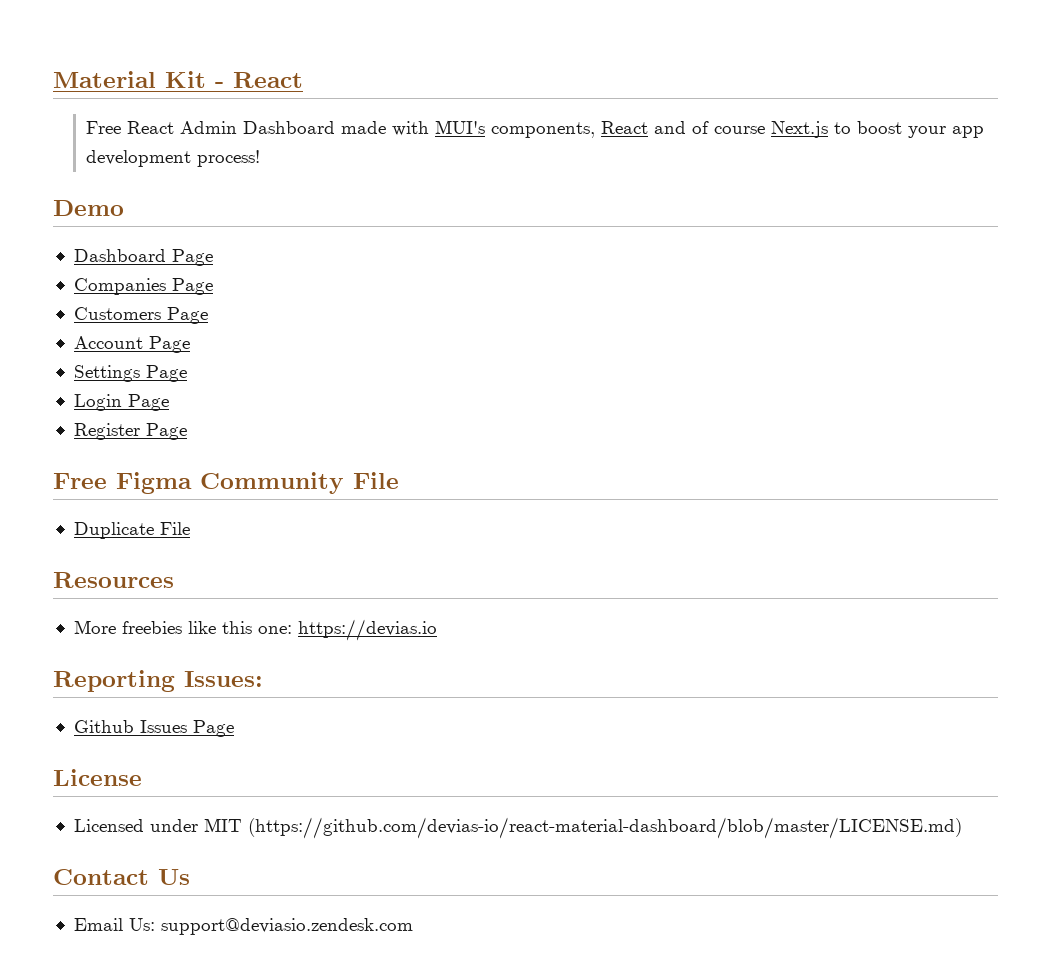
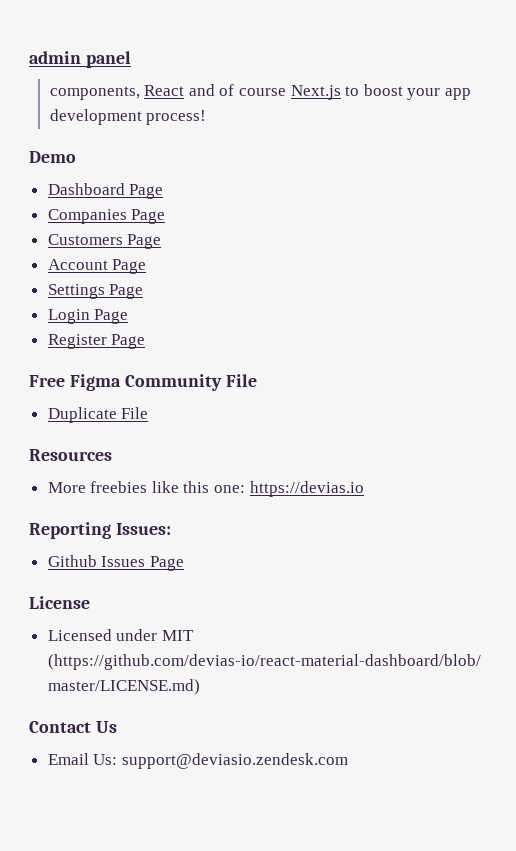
[53,71,303,88] [86,120,486,136] Material Kit - React // Free React Admin Dashboard made with MUI's -> [29,51,131,68] admin panel //

